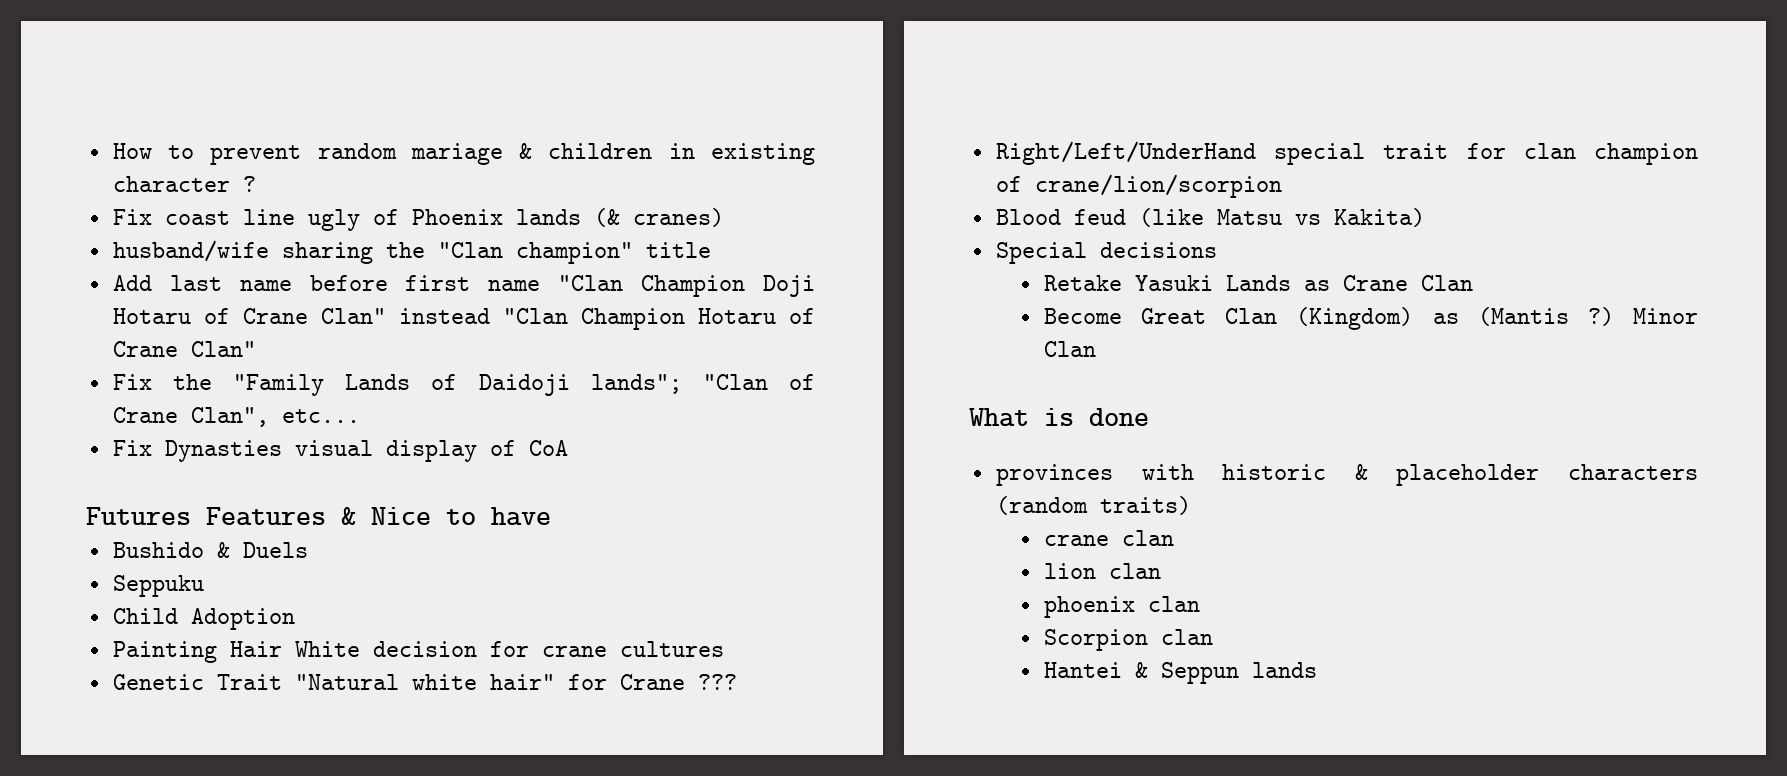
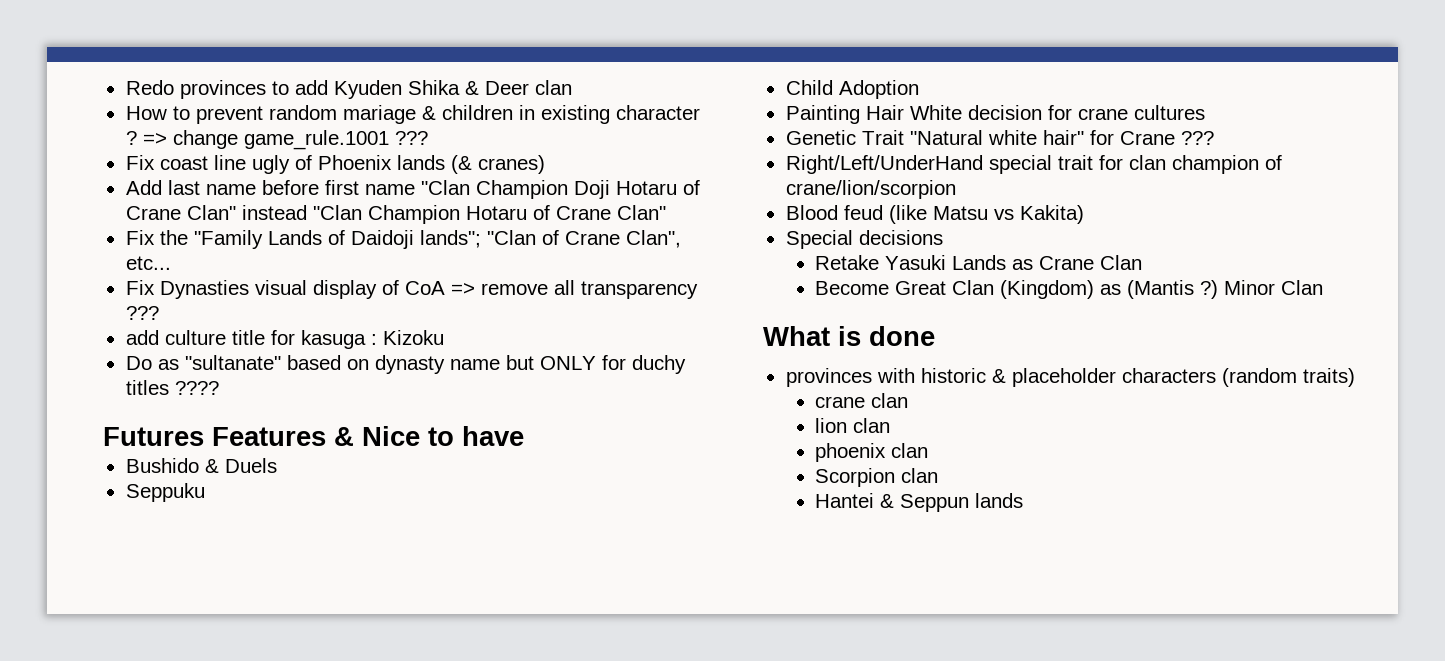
(112, 151) none -> [125,80,572,99] Redo provinces to add Kyuden Shika & Deer clan //
(256, 184) none -> [142,130,428,150] => change game_rule.1001 ???
[112,240,711,264] // husband/wife sharing the "Clan champion" title -> (545, 164) none
(568, 448) none -> [450,280,698,299] [125,306,159,320] [125,330,444,349] [125,355,686,374] [125,380,219,395] => remove all transparency ??? // add culture title for kasuga : Kizoku // Do as "sultanate" based on dynasty name but ONLY for duchy titles ????

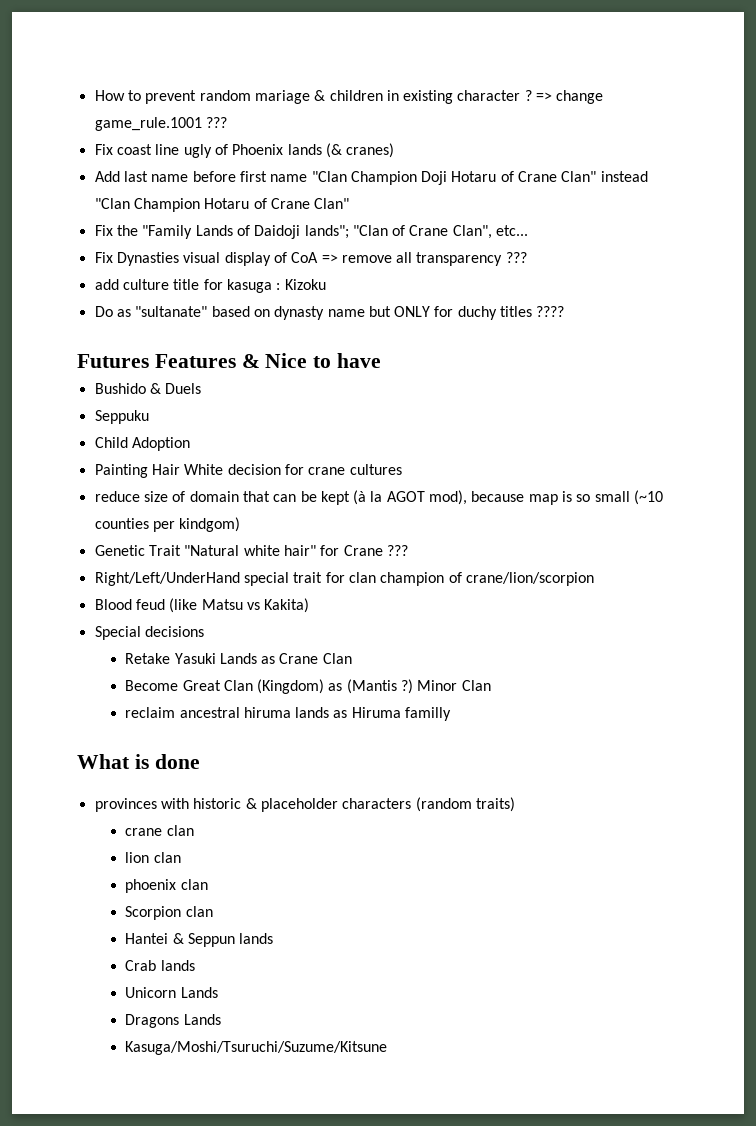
[125,80,572,99] Redo provinces to add Kyuden Shika & Deer clan // -> (94, 95) none
(1205, 112) none -> [94,490,664,505] [94,517,241,532] // reduce size of domain that can be kept (à la AGOT mod), because map is so small (~10 counties per kindgom)
(1324, 287) none -> [125,707,452,721] // reclaim ancestral hiruma lands as Hiruma familly
(1024, 500) none -> [125,960,195,971] [125,987,218,998] [125,1014,221,1028] [125,1041,388,1055] // Crab lands // Unicorn Lands // Dragons Lands // Kasuga/Moshi/Tsuruchi/Suzume/Kitsune

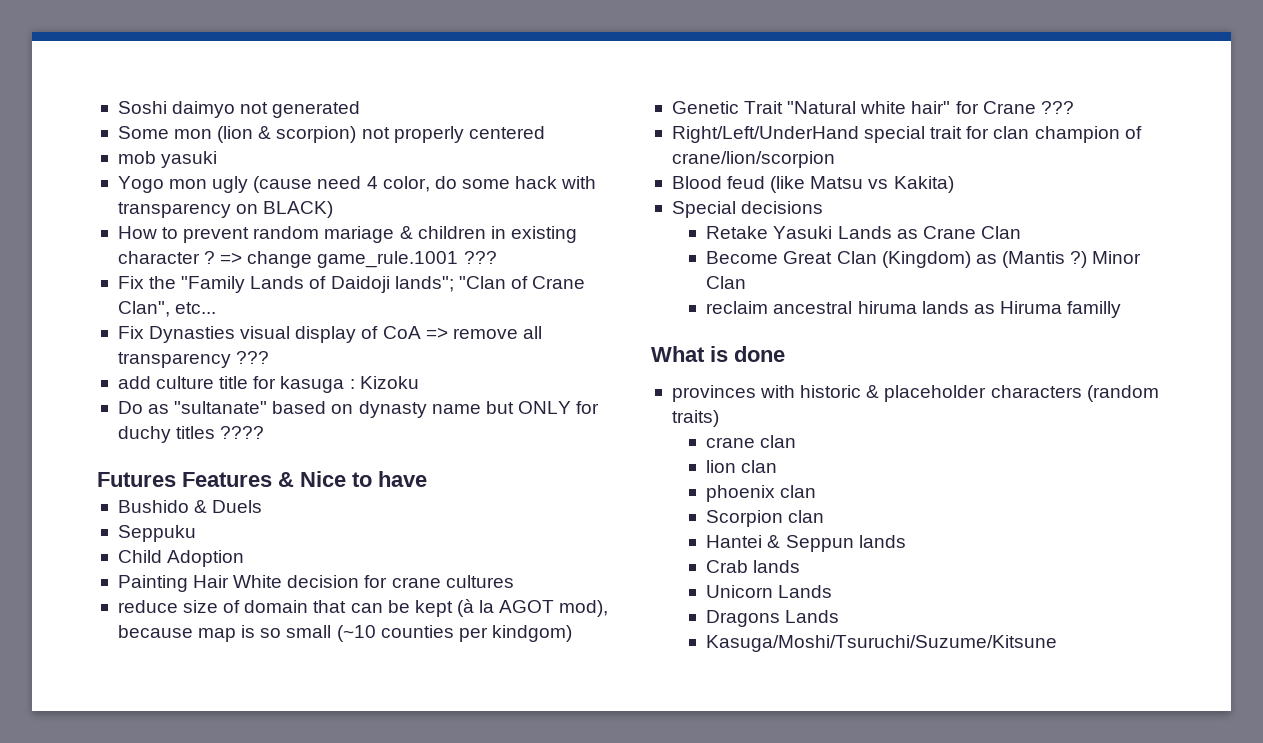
(94, 95) none -> [117,101,361,118] [117,126,545,143] [117,151,218,168] [117,176,597,193] [117,201,334,218] Soshi daimyo not generated // Some mon (lion & scorpion) not properly centered // mob yasuki // Yogo mon ugly (cause need 4 color, do some hack with transparency on BLACK) //
[94,143,395,158] [94,171,648,185] [94,198,350,212] // Fix coast line ugly of Phoenix lands (& cranes) // Add last name before first name "Clan Champion Doji Hotaru of Crane Clan" instead "Clan Champion Hotaru of Crane Clan" -> (497, 257) none

